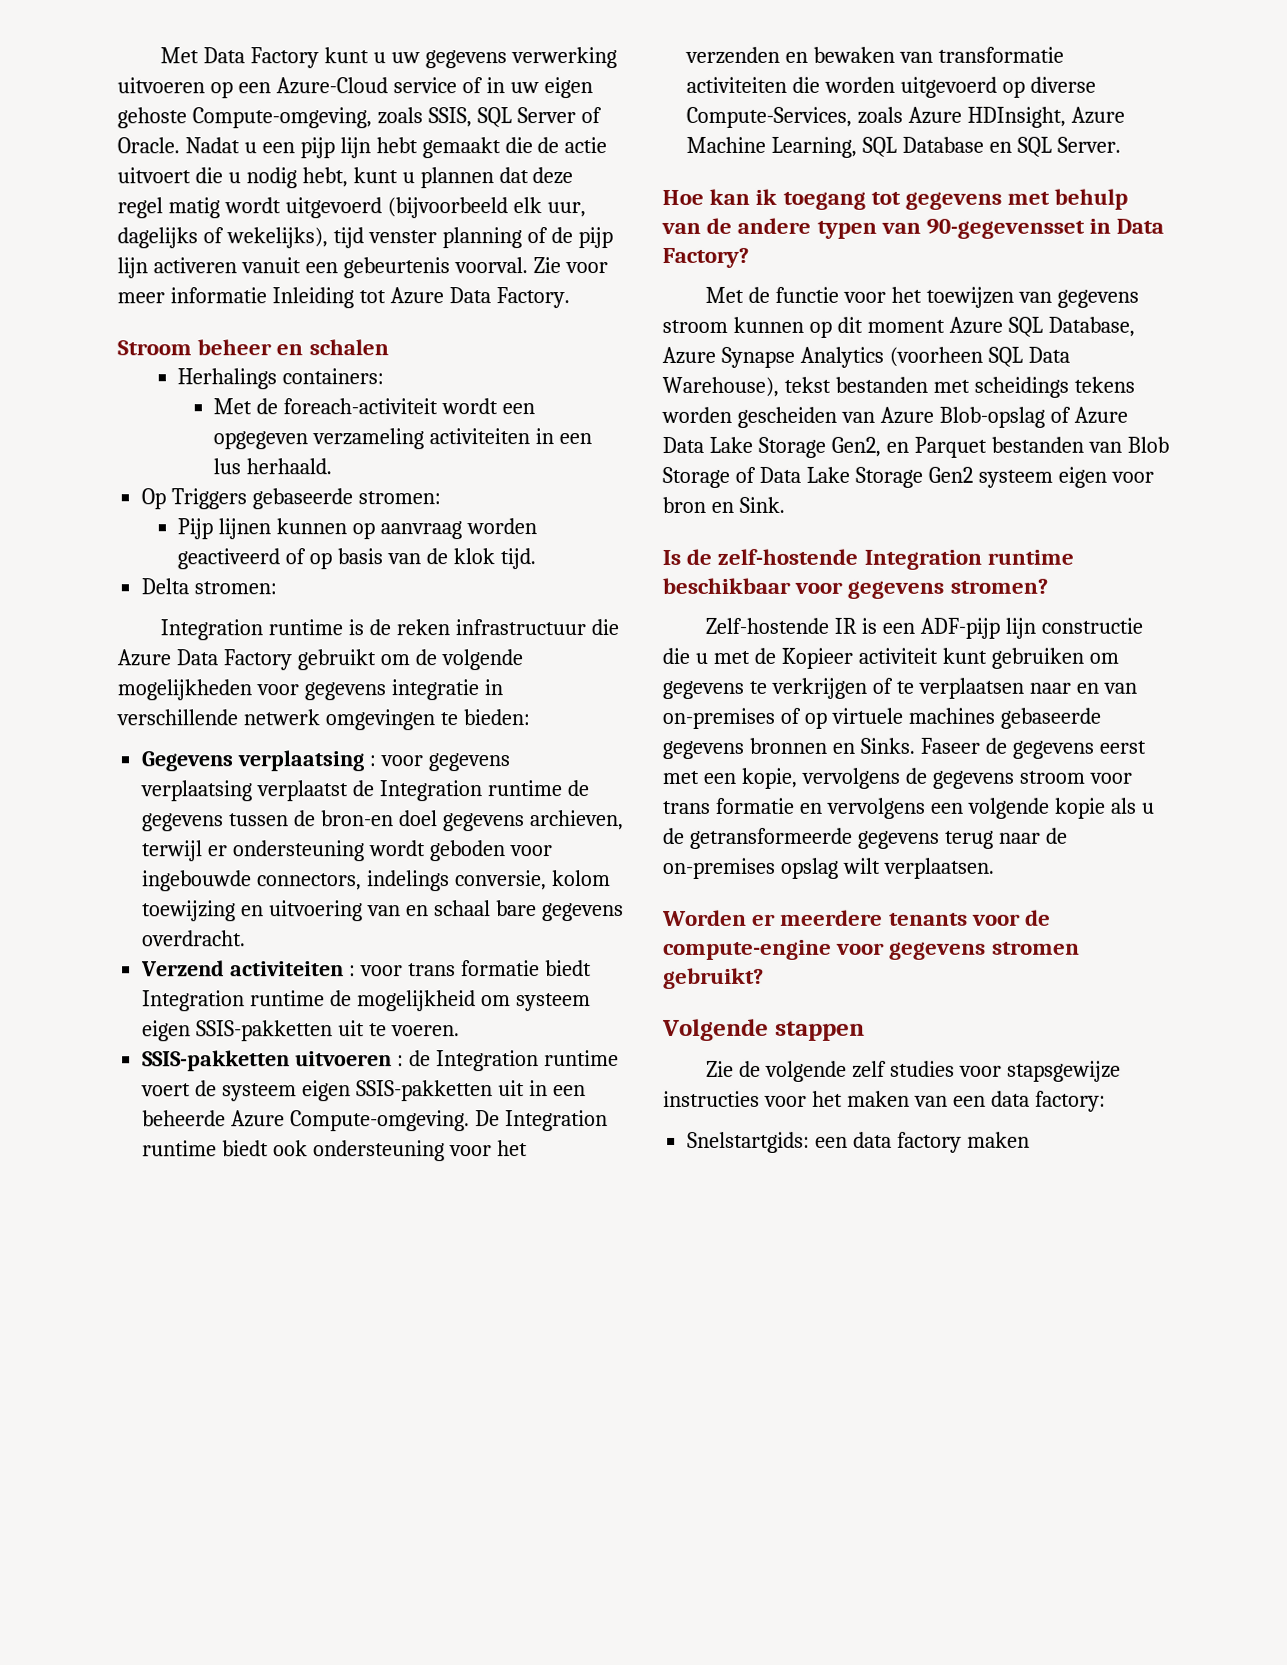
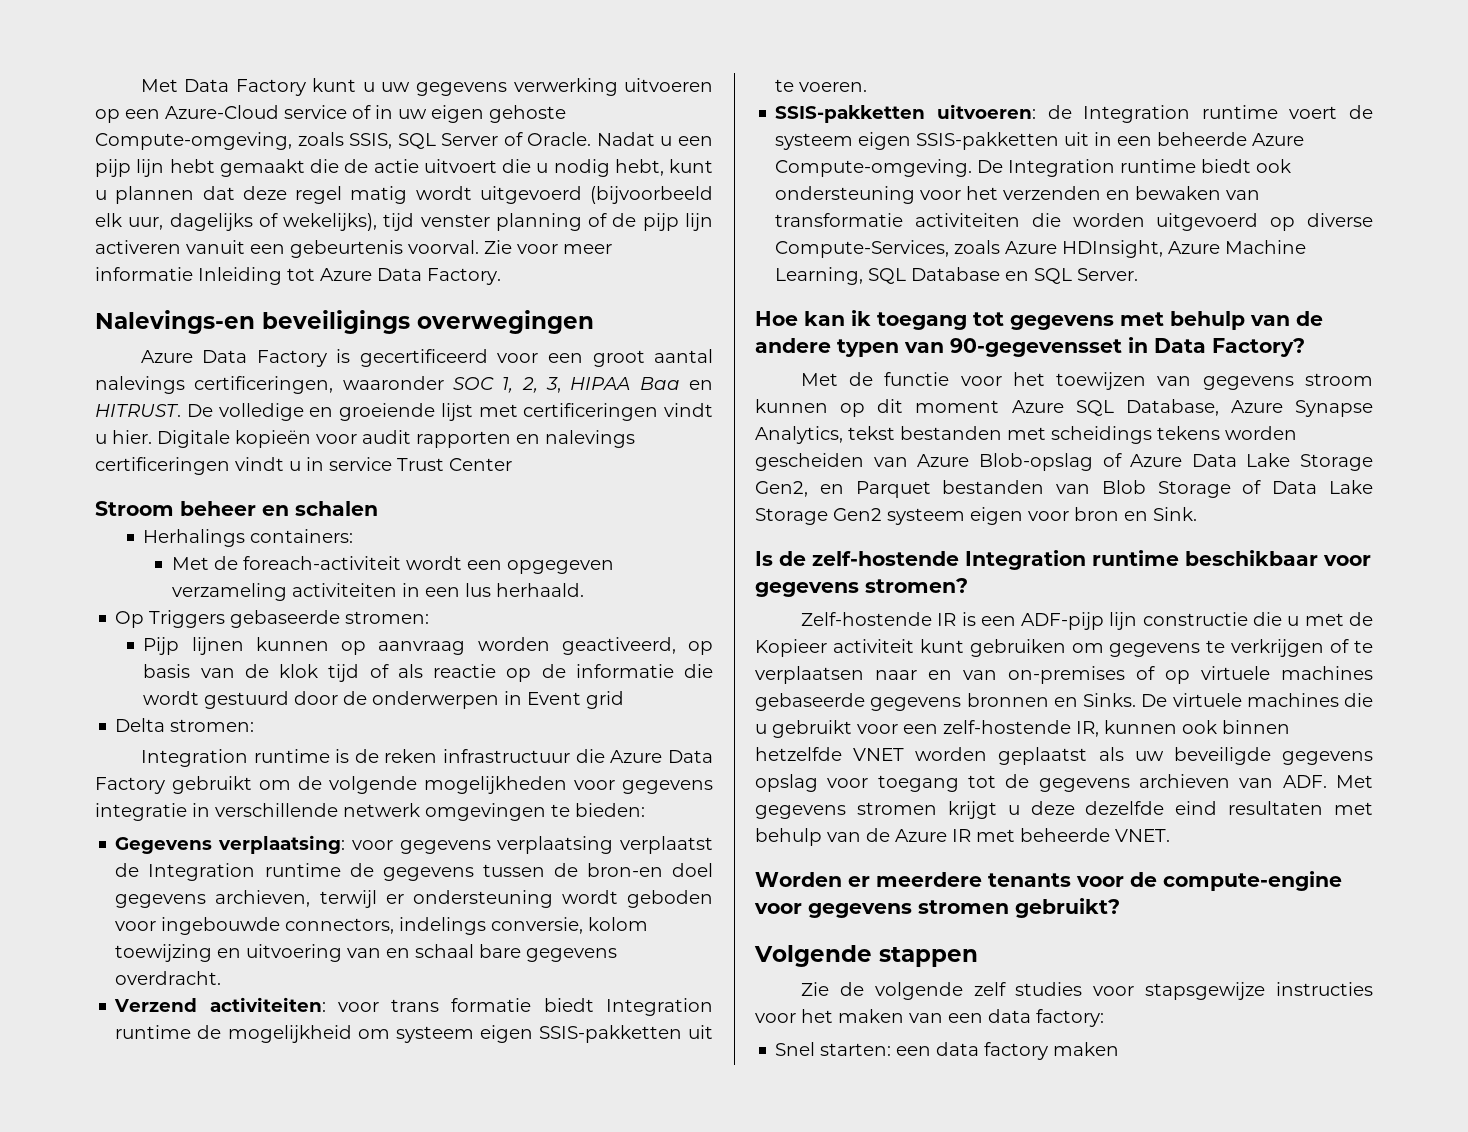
(570, 298) none -> [95,310,594,334] [140,349,714,367] [95,376,713,394] [95,403,713,421] [95,430,635,448] [95,457,512,475] // Nalevings-en beveiligings overwegingen // Azure Data Factory is gecertificeerd voor een groot aantal nalevings certificeringen, waaronder SOC 1, 2, 3, HIPAA Baa en HITRUST. De volledige en groeiende lijst met certificeringen vindt u hier. Digitale kopieën voor audit rapporten en nalevings certificeringen vindt u in service Trust Center
[177,548,307,570] geactiveerd of -> [561,637,676,655] geactiveerd,
[499,548,536,570] tijd. -> [328,664,714,682] [143,691,625,709] tijd of als reactie op de informatie die wordt gestuurd door de onderwerpen in Event grid
[237,750,377,772] verplaatsing : -> [218,835,346,854] verplaatsing:
[230,961,357,977] activiteiten : -> [209,997,326,1012] activiteiten:
[295,1051,405,1067] uitvoeren : -> [936,104,1036,119] uitvoeren:
[799,346,1070,368] [662,376,779,397] Analytics (voorheen SQL Data Warehouse), -> [755,426,843,444] Analytics,
[919,737,1146,759] [662,767,1132,789] [662,797,1154,819] [662,827,1068,849] [663,857,995,879] Faseer de gegevens eerst met een kopie, vervolgens de gegevens stroom voor trans formatie en vervolgens een volgende kopie als u de getransformeerde gegevens terug naar de on-premises opslag wilt verplaatsen. -> [1141,693,1373,707] [755,720,1290,738] [755,747,1373,765] [755,774,1373,792] [755,801,1373,819] [755,828,1170,846] De virtuele machines die u gebruikt voor een zelf-hostende IR, kunnen ook binnen hetzelfde VNET worden geplaatst als uw beveiligde gegevens opslag voor toegang tot de gegevens archieven van ADF. Met gegevens stromen krijgt u deze dezelfde eind resultaten met behulp van de Azure IR met beheerde VNET.
[687,1131,811,1153] Snelstartgids: -> [775,1042,892,1056] Snel starten:

